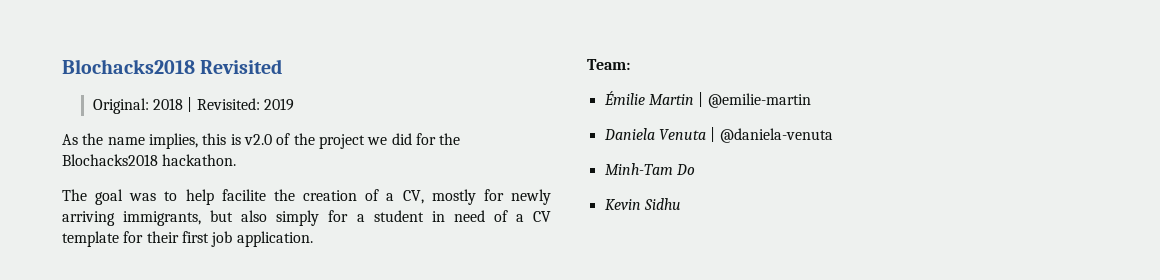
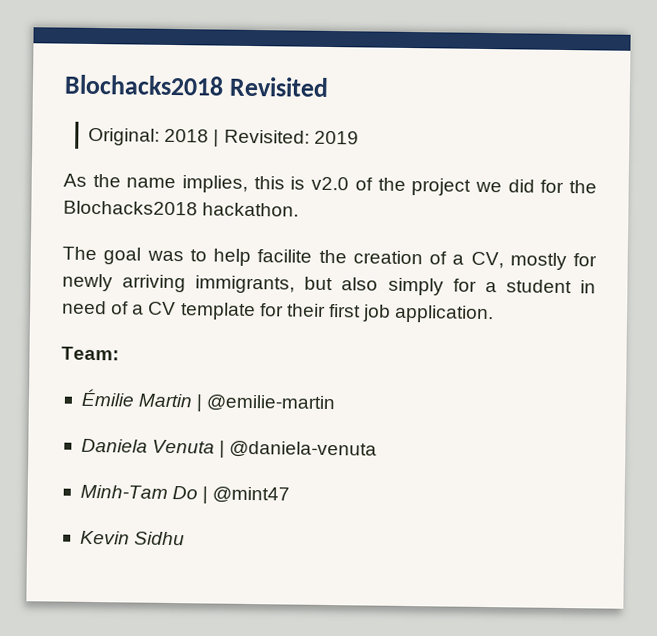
(695, 169) none -> [202,486,291,504] | @mint47

